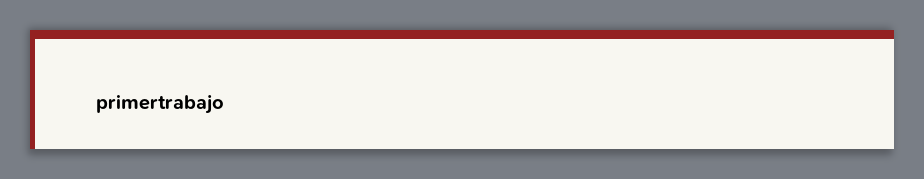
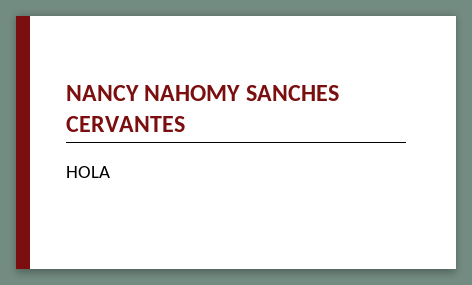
[96,94,224,114] primertrabajo -> [66,85,339,101] [66,116,185,132] [66,166,110,178] NANCY NAHOMY SANCHES CERVANTES // HOLA

